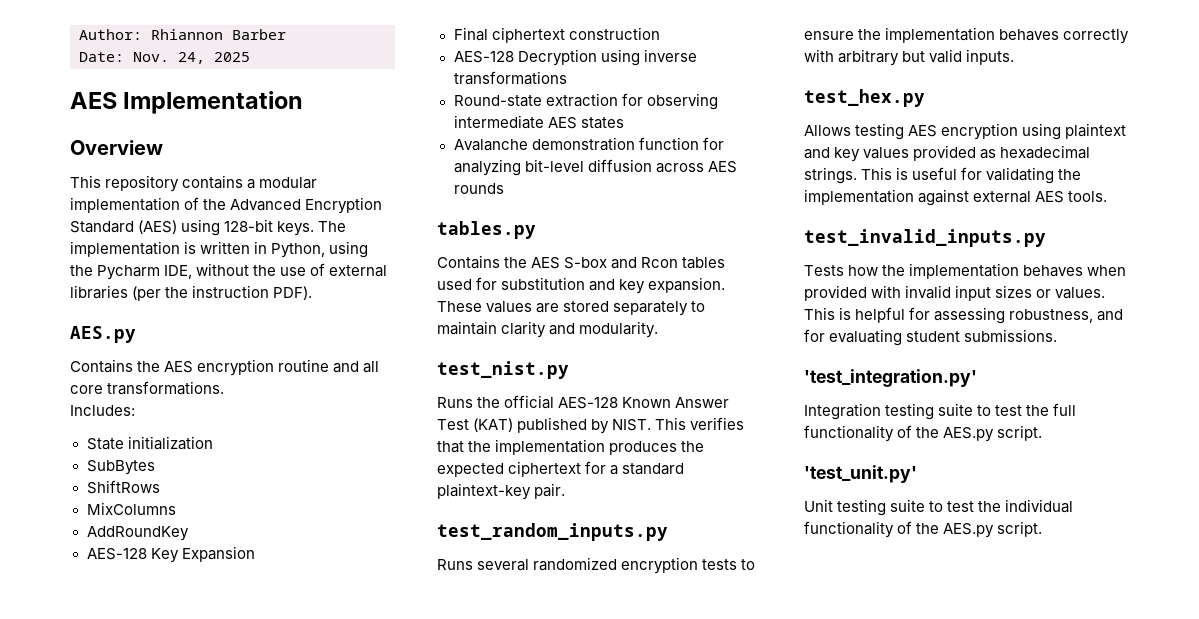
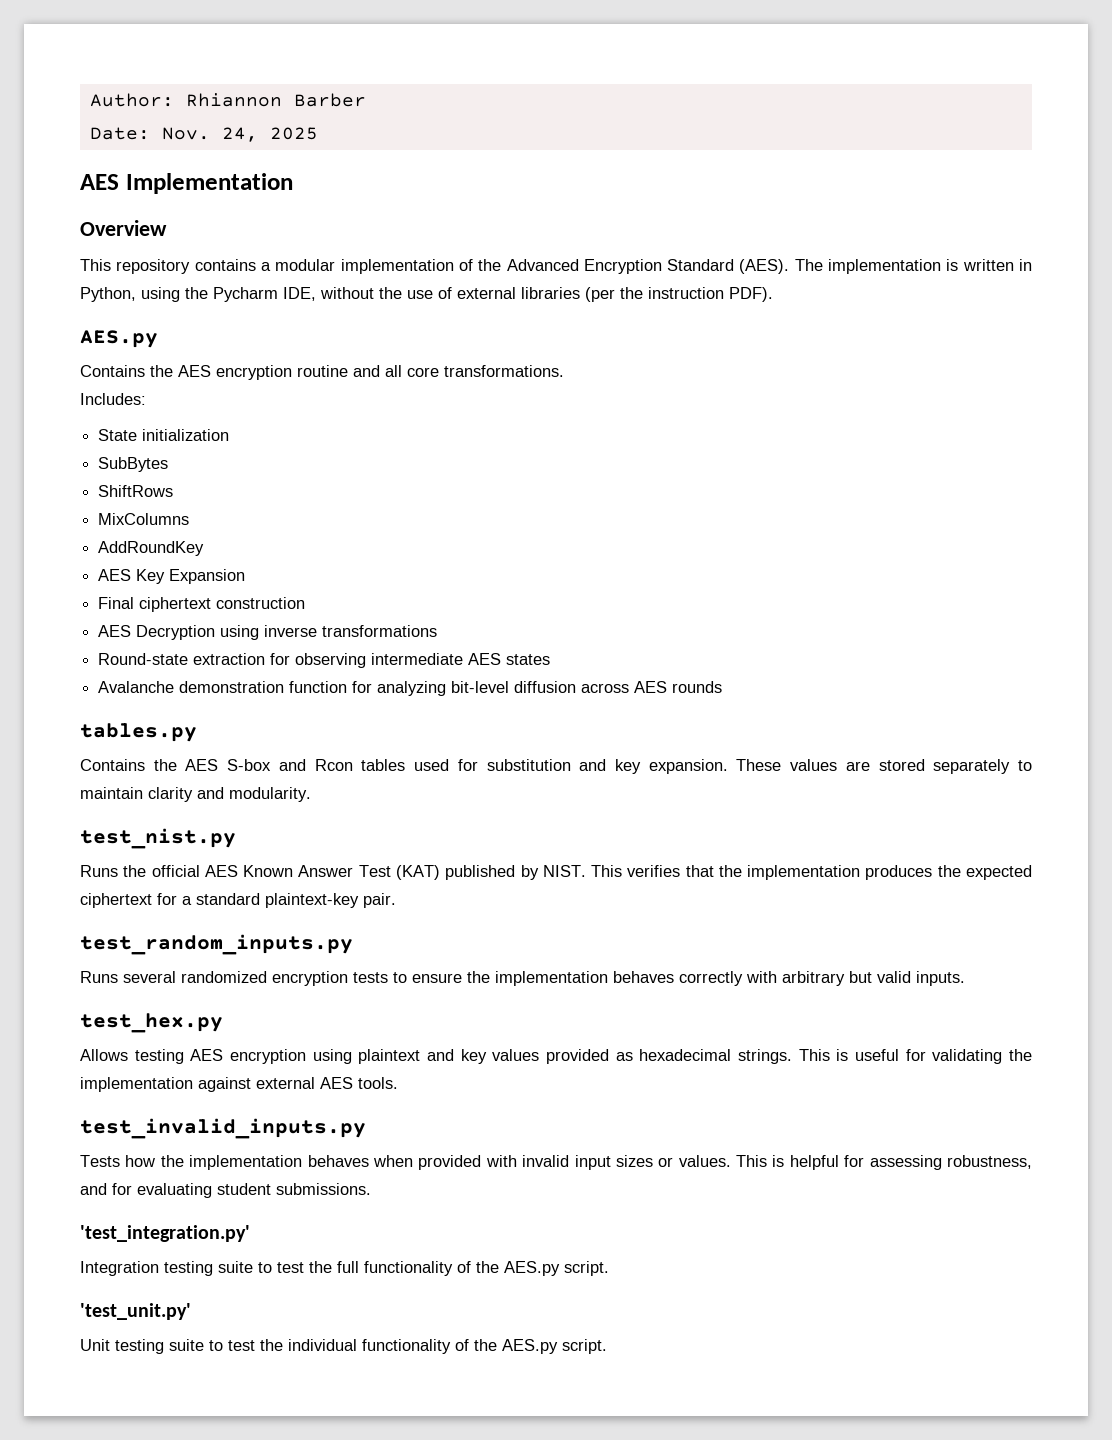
[138,219,315,236] (AES) using 128-bit keys. -> [739,259,790,274] (AES).
[86,548,147,560] AES-128 -> [98,569,132,581] AES
[453,51,514,63] AES-128 -> [98,625,132,637] AES
[558,397,619,409] AES-128 -> [204,865,238,877] AES

